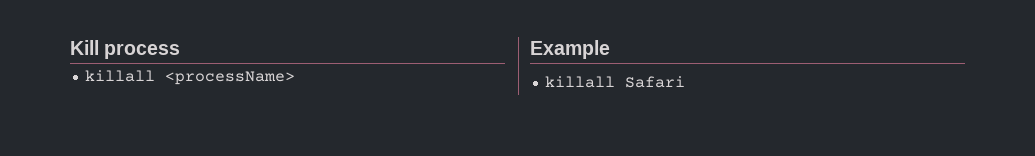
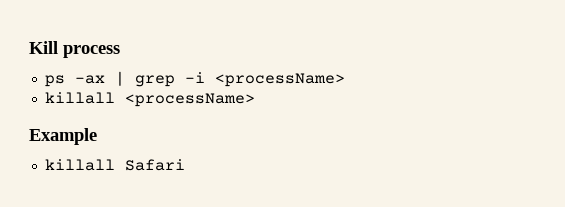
(181, 51) none -> [44,71,345,87] // ps -ax | grep -i <processName>

